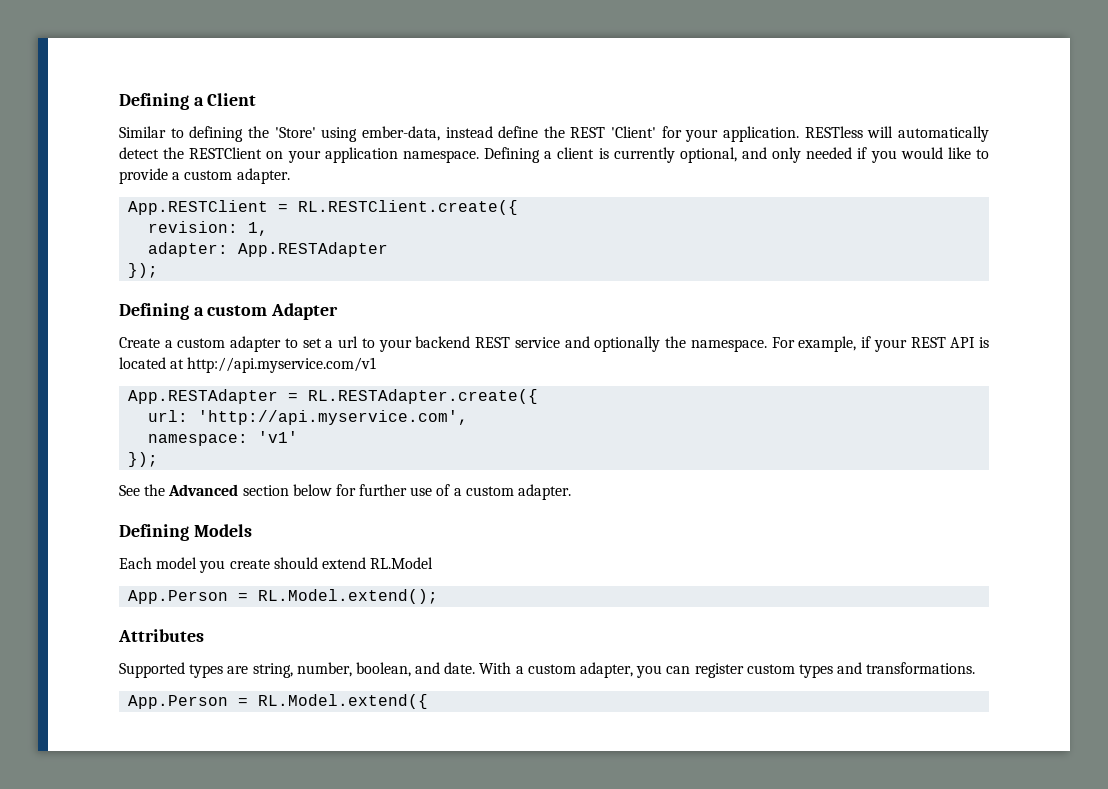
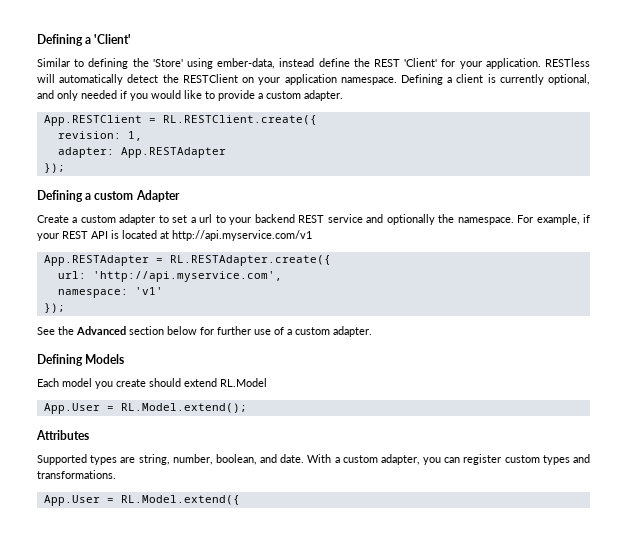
[119,93,257,110] Defining a Client -> [37,34,132,46] Defining a 'Client'
[128,590,229,604] App.Person -> [43,403,100,414] App.User
[128,695,229,709] App.Person -> [43,495,100,506] App.User

